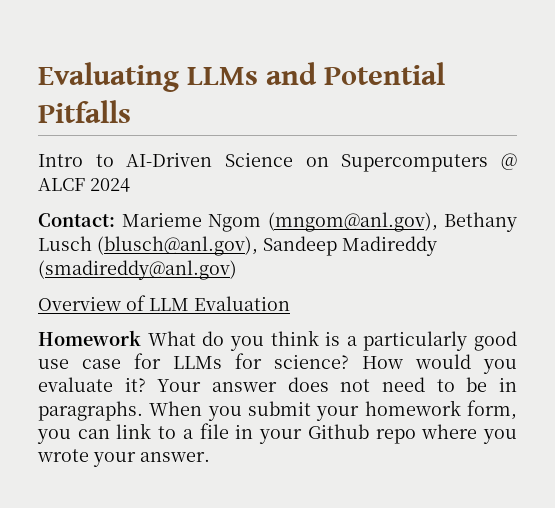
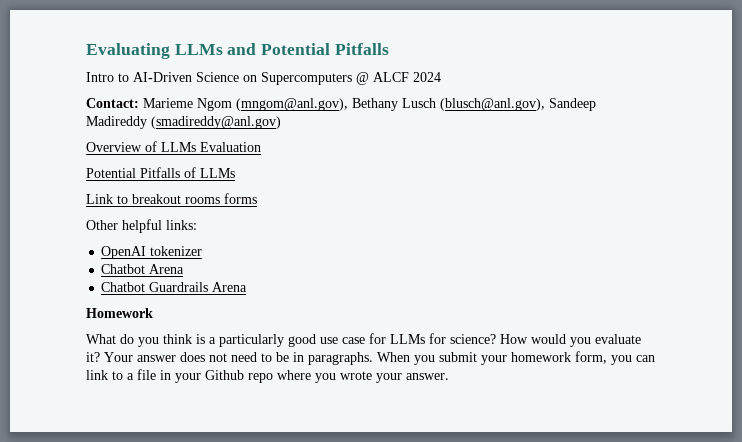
[149,298,189,311] LLM -> [161,142,196,152] LLMs
(290, 303) none -> [86,167,235,178] [86,193,257,204] [86,219,197,233] [101,246,203,259] [101,264,185,274] [101,282,248,292] // Potential Pitfalls of LLMs // Link to breakout rooms forms // Other helpful links: // OpenAI tokenizer // Chatbot Arena // Chatbot Guardrails Arena
(141, 338) none -> (153, 313) //

